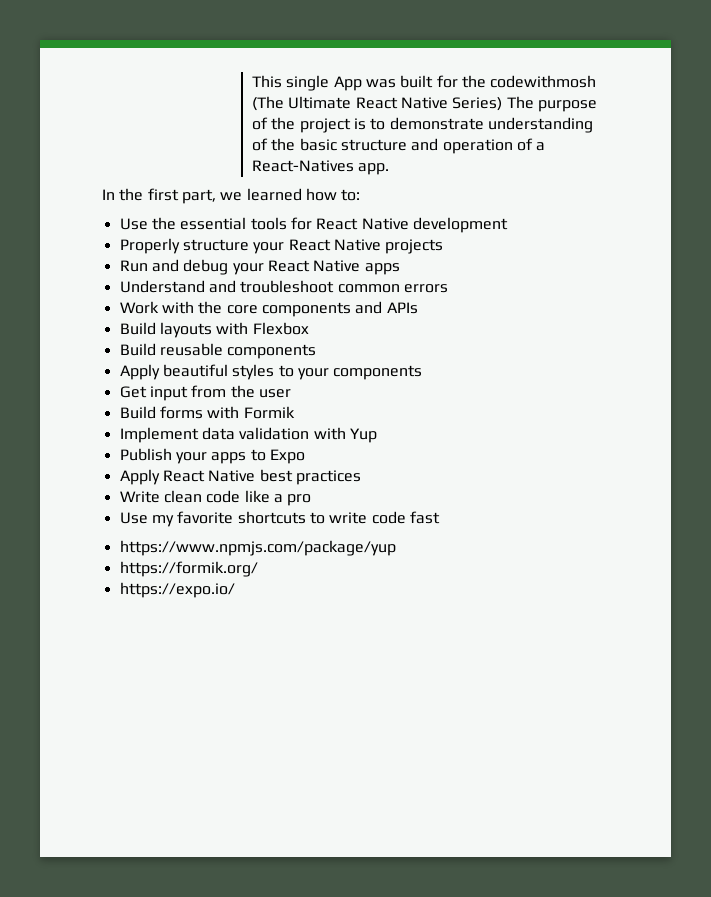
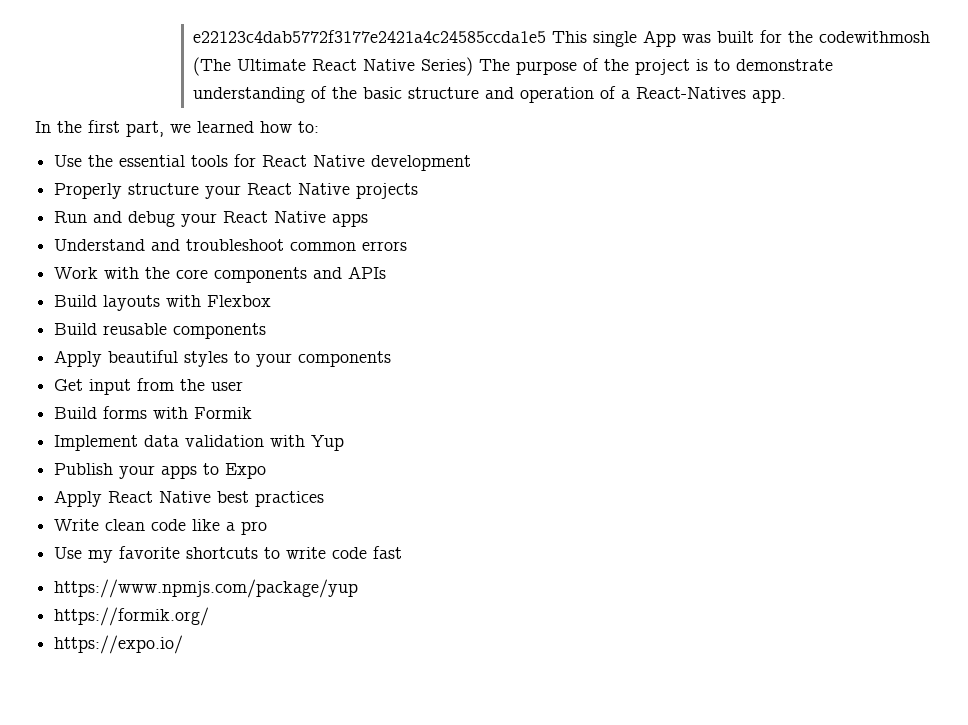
(252, 81) none -> [193,30,547,43] e22123c4dab5772f3177e2421a4c24585ccda1e5

